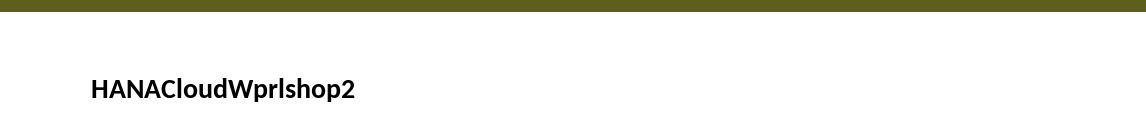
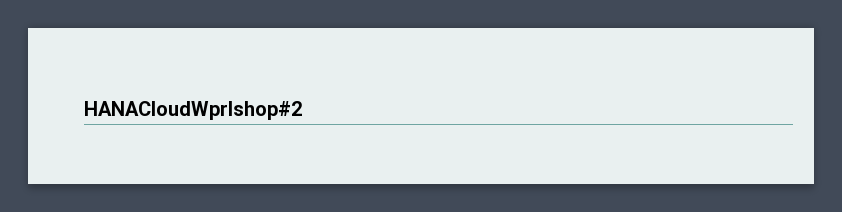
[91,78,355,102] HANACloudWprlshop2 -> [84,101,302,120] HANACloudWprlshop#2

